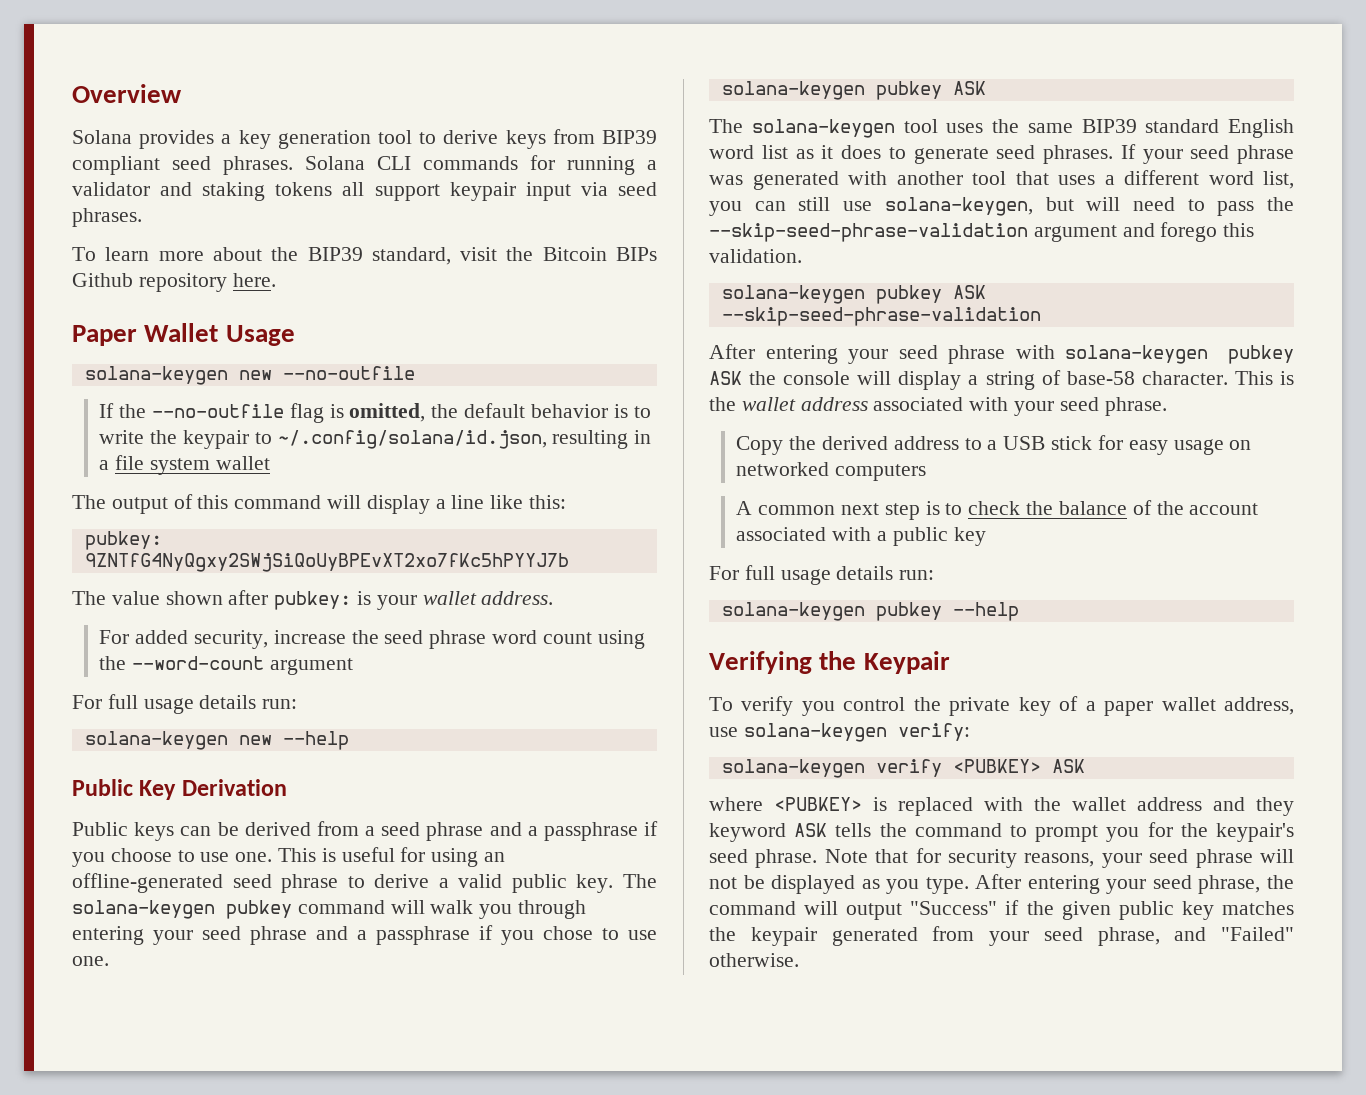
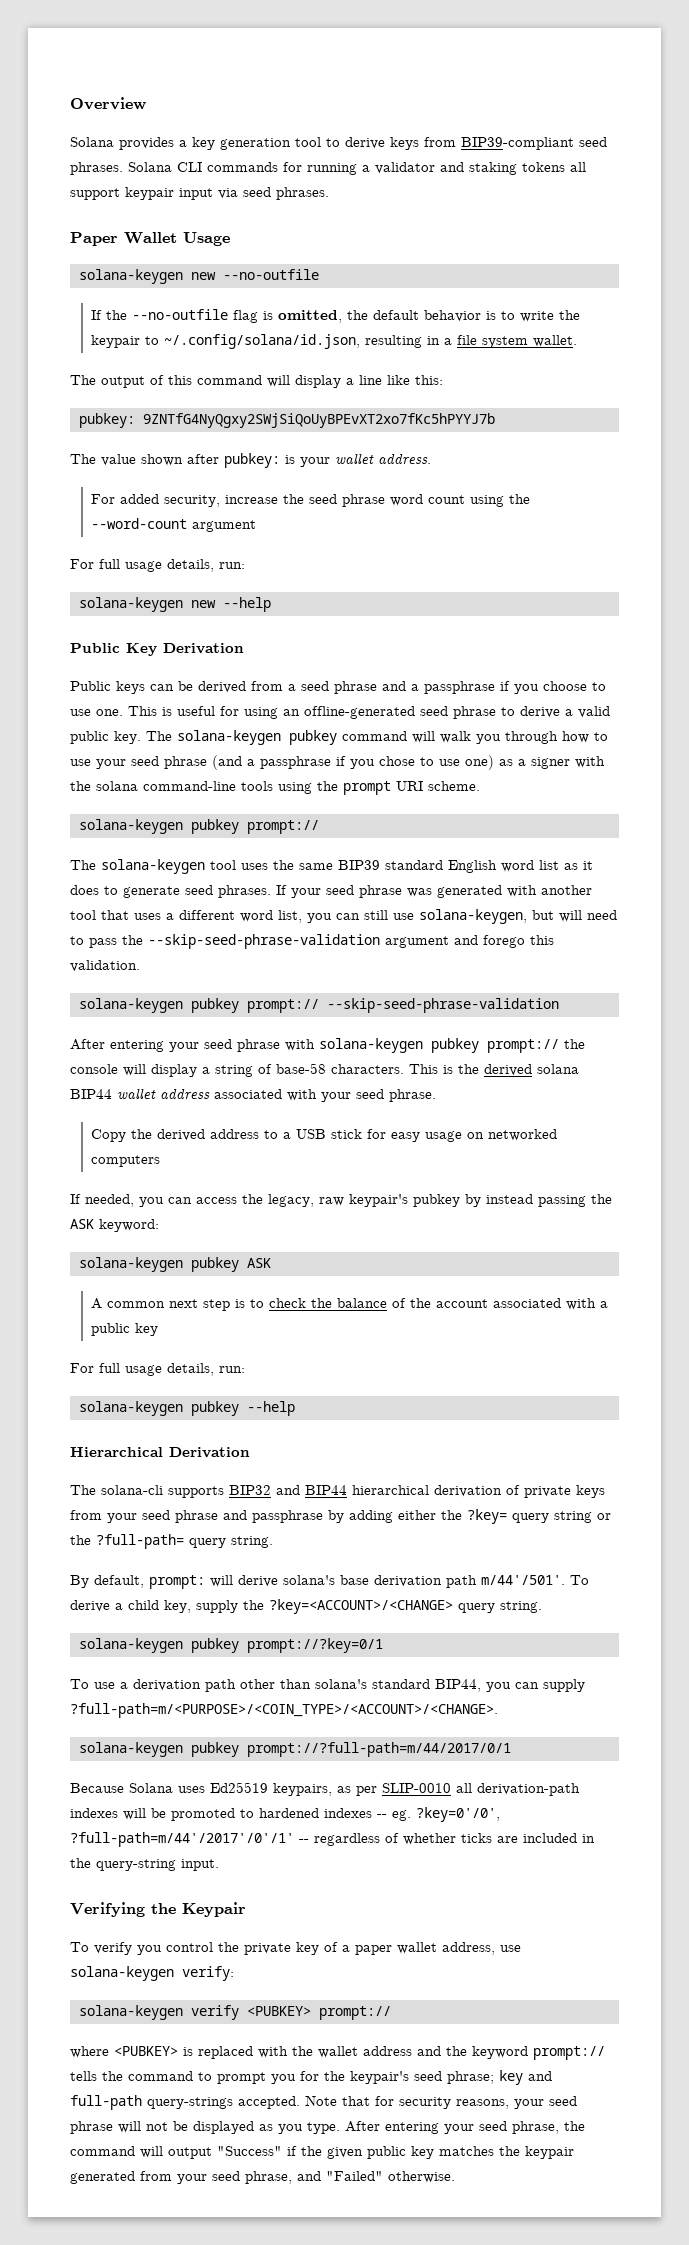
[602,130,657,144] [72,156,160,175] BIP39 compliant -> [461,137,574,150] BIP39-compliant
[72,247,657,265] [72,273,276,292] // To learn more about the BIP39 standard, visit the Bitcoin BIPs Github repository here. -> (329, 193) none
[215,456,270,470] wallet -> [532,335,577,347] wallet.
[199,695,257,709] details -> [167,559,214,572] details,
[72,926,348,945] entering your seed phrase and -> [562,731,608,743] [70,755,242,770] how to use your seed phrase (and
[72,956,109,966] [721,81,986,100] one. // solana-keygen pubkey ASK -> [465,755,605,770] [70,781,480,795] [78,819,319,834] one) as a signer with the solana command-line tools using the prompt URI scheme. // solana-keygen pubkey prompt://
[952,285,986,299] ASK -> [246,999,319,1013] prompt://
[709,371,742,385] ASK -> [487,1039,559,1053] prompt://
[1141,371,1228,385] character. -> [331,1064,404,1074] characters.
(736, 404) none -> [484,1064,579,1076] [70,1089,112,1099] derived solana BIP44
(927, 472) none -> [70,1194,612,1207] [70,1219,159,1232] [78,1257,271,1272] // If needed, you can access the legacy, raw keypair's pubkey by instead passing the ASK keyword: // solana-keygen pubkey ASK
[836,566,894,580] details -> [167,1363,214,1376] details,
(1019, 611) none -> [70,1447,250,1458] [70,1485,605,1498] [70,1509,611,1524] [70,1534,273,1549] [70,1575,589,1589] [70,1599,542,1614] [78,1638,383,1653] [70,1679,585,1692] [70,1703,498,1718] [78,1742,511,1757] [70,1782,580,1796] [70,1807,500,1822] [70,1832,595,1847] [70,1858,219,1871] // Hierarchical Derivation // The solana-cli supports BIP32 and BIP44 hierarchical derivation of private keys from your seed phrase and passphrase by adding either the ?key= query string or the ?full-path= query string. // By default, prompt: will derive solana's base derivation path m/44'/501'. To derive a child key, supply the ?key=<ACCOUNT>/<CHANGE> query string. // solana-keygen pubkey prompt://?key=0/1 // To use a derivation path other than solana's standard BIP44, you can supply ?full-path=m/<PURPOSE>/<COIN_TYPE>/<ACCOUNT>/<CHANGE>. // solana-keygen pubkey prompt://?full-path=m/44/2017/0/1 // Because Solana uses Ed25519 keypairs, as per SLIP-0010 all derivation-path indexes will be promoted to hardened indexes -- eg. ?key=0'/0', ?full-path=m/44'/2017'/0'/1' -- regardless of whether ticks are included in the query-string input.
[1051,759,1085,773] ASK -> [318,2006,391,2020] prompt://
[1256,797,1294,816] [709,823,828,842] they keyword ASK -> [446,2046,605,2060] the keyword prompt://
[755,849,818,868] phrase. -> [447,2070,552,2085] [70,2095,300,2110] phrase; key and full-path query-strings accepted.

